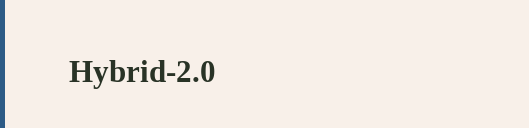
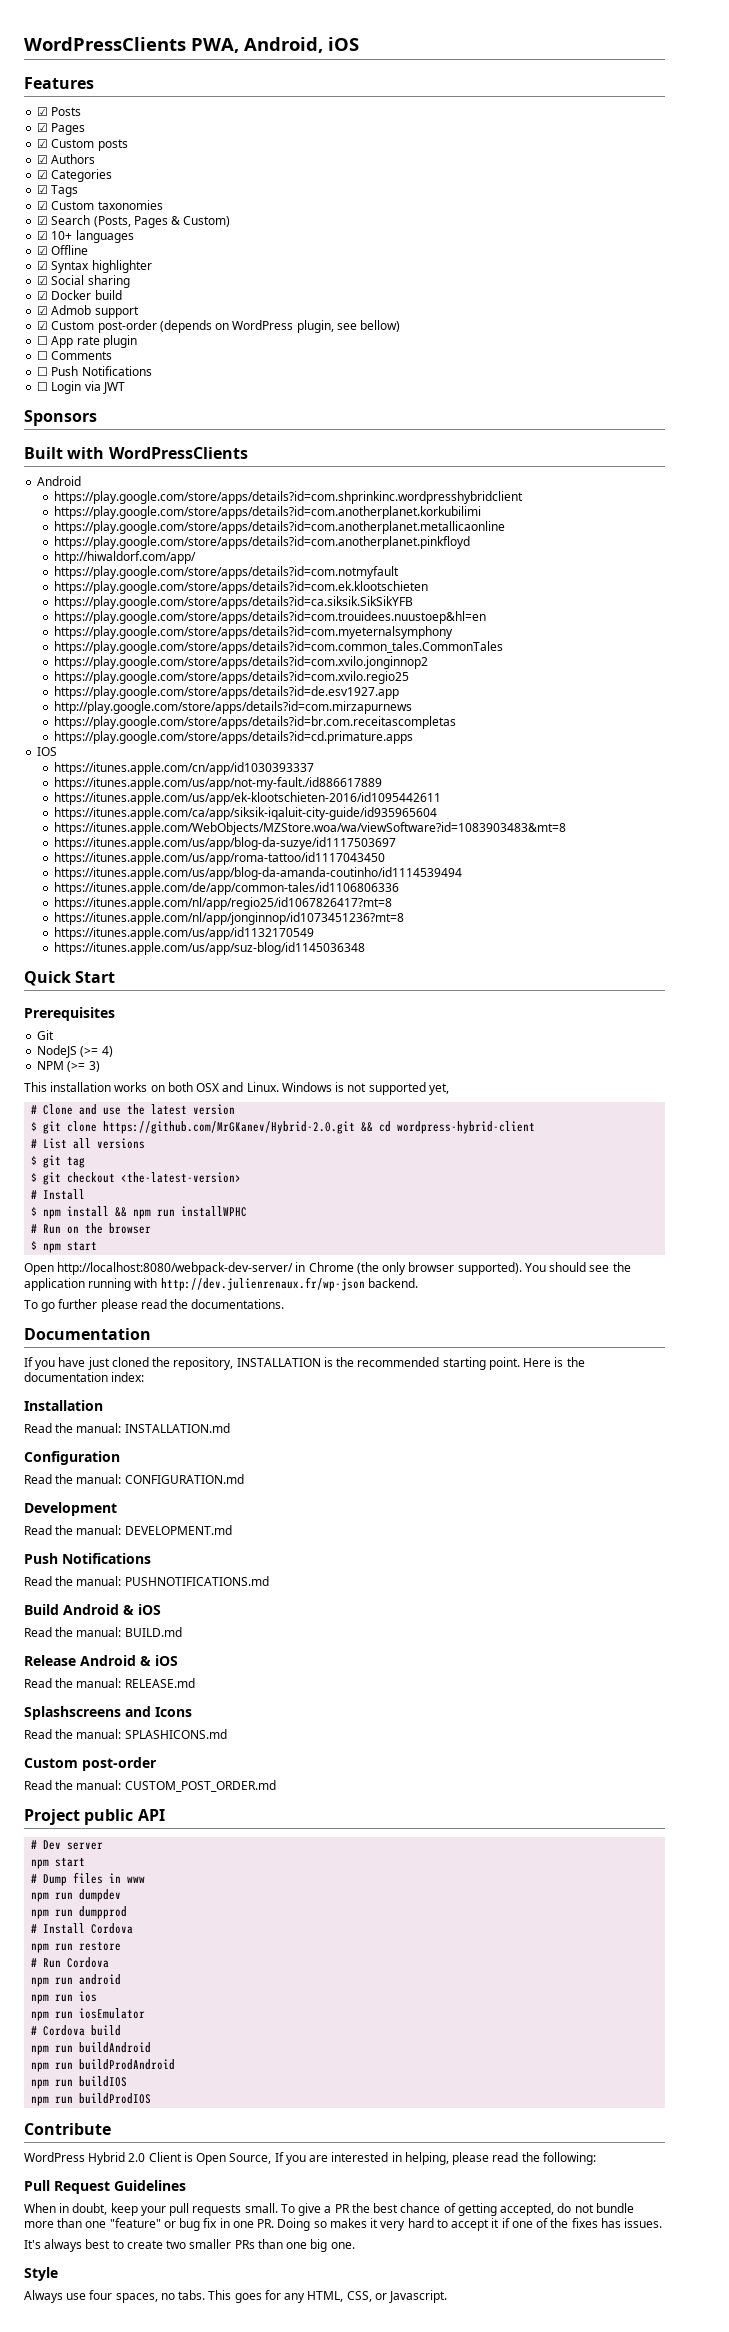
[69,60,216,89] Hybrid-2.0 -> [24,37,359,53] [24,77,94,89] [37,107,82,116] [37,123,86,135] [37,139,128,151] [37,154,96,164] [37,169,113,182] [37,185,79,197] [37,200,163,210] [37,215,231,228] [37,230,134,243] [37,245,89,255] [37,260,152,273] [37,275,130,288] [37,290,122,300] [37,305,139,318] [37,320,401,333] [37,335,137,348] [37,351,113,360] [37,366,152,376] [37,381,125,394] [24,410,97,426] [24,447,248,459] [37,476,82,486] [54,491,524,504] [54,506,482,519] [54,521,506,534] [54,536,471,549] [54,551,197,564] [54,566,400,579] [54,581,429,594] [54,596,414,609] [54,611,487,624] [54,626,454,639] [54,641,504,654] [54,656,429,669] [54,671,410,684] [54,686,400,699] [54,701,413,714] [54,716,457,729] [54,731,414,744] [37,747,58,756] [54,762,315,775] [54,777,383,790] [54,792,442,805] [54,807,438,820] [54,822,567,835] [54,837,397,850] [54,852,386,865] [54,867,463,880] [54,882,400,895] [54,897,393,910] [54,912,405,925] [54,927,315,940] [54,942,366,955] [24,971,116,986] [24,1007,115,1021] [37,1030,55,1040] [37,1045,113,1058] [37,1061,100,1072] [24,1082,449,1095] [31,1104,236,1115] [31,1121,536,1134] [31,1138,146,1149] [31,1155,86,1168] [31,1172,242,1185] [31,1189,86,1200] [31,1206,248,1219] [31,1223,152,1234] [31,1241,98,1253] [24,1262,631,1275] [24,1277,418,1291] [24,1299,285,1312] [24,1328,151,1340] [24,1357,585,1370] [24,1372,145,1382] [24,1400,103,1411] [24,1423,230,1433] [24,1451,120,1465] [24,1474,244,1484] [24,1502,117,1516] [24,1525,232,1535] [24,1553,151,1564] [24,1576,269,1586] [24,1604,161,1615] [24,1627,182,1637] [24,1655,178,1666] [24,1678,195,1688] [24,1706,192,1720] [24,1729,227,1739] [24,1757,157,1771] [24,1780,276,1792] [24,1809,165,1825] [31,1840,104,1850] [31,1857,86,1869] [31,1872,146,1886] [31,1889,122,1902] [31,1906,128,1919] [31,1923,134,1934] [31,1941,122,1953] [31,1957,110,1968] [31,1974,122,1987] [31,1991,98,2004] [31,2008,146,2021] [31,2025,122,2036] [31,2042,152,2055] [31,2059,176,2072] [31,2076,128,2089] [31,2093,152,2106] [24,2123,111,2135] [24,2152,596,2165] [24,2180,186,2194] [24,2203,634,2216] [24,2218,663,2231] [24,2239,355,2252] [24,2267,58,2281] [24,2290,448,2303] WordPressClients PWA, Android, iOS // Features // ☑ Posts // ☑ Pages // ☑ Custom posts // ☑ Authors // ☑ Categories // ☑ Tags // ☑ Custom taxonomies // ☑ Search (Posts, Pages & Custom) // ☑ 10+ languages // ☑ Offline // ☑ Syntax highlighter // ☑ Social sharing // ☑ Docker build // ☑ Admob support // ☑ Custom post-order (depends on WordPress plugin, see bellow) // ☐ App rate plugin // ☐ Comments // ☐ Push Notifications // ☐ Login via JWT // Sponsors // Built with WordPressClients // Android // https://play.google.com/store/apps/details?id=com.shprinkinc.wordpresshybridclient // https://play.google.com/store/apps/details?id=com.anotherplanet.korkubilimi // https://play.google.com/store/apps/details?id=com.anotherplanet.metallicaonline // https://play.google.com/store/apps/details?id=com.anotherplanet.pinkfloyd // http://hiwaldorf.com/app/ // https://play.google.com/store/apps/details?id=com.notmyfault // https://play.google.com/store/apps/details?id=com.ek.klootschieten // https://play.google.com/store/apps/details?id=ca.siksik.SikSikYFB // https://play.google.com/store/apps/details?id=com.trouidees.nuustoep&hl=en // https://play.google.com/store/apps/details?id=com.myeternalsymphony // https://play.google.com/store/apps/details?id=com.common_tales.CommonTales // https://play.google.com/store/apps/details?id=com.xvilo.jonginnop2 // https://play.google.com/store/apps/details?id=com.xvilo.regio25 // https://play.google.com/store/apps/details?id=de.esv1927.app // http://play.google.com/store/apps/details?id=com.mirzapurnews // https://play.google.com/store/apps/details?id=br.com.receitascompletas // https://play.google.com/store/apps/details?id=cd.primature.apps // IOS // https://itunes.apple.com/cn/app/id1030393337 // https://itunes.apple.com/us/app/not-my-fault./id886617889 // https://itunes.apple.com/us/app/ek-klootschieten-2016/id1095442611 // https://itunes.apple.com/ca/app/siksik-iqaluit-city-guide/id935965604 // https://itunes.apple.com/WebObjects/MZStore.woa/wa/viewSoftware?id=1083903483&mt=8 // https://itunes.apple.com/us/app/blog-da-suzye/id1117503697 // https://itunes.apple.com/us/app/roma-tattoo/id1117043450 // https://itunes.apple.com/us/app/blog-da-amanda-coutinho/id1114539494 // https://itunes.apple.com/de/app/common-tales/id1106806336 // https://itunes.apple.com/nl/app/regio25/id1067826417?mt=8 // https://itunes.apple.com/nl/app/jonginnop/id1073451236?mt=8 // https://itunes.apple.com/us/app/id1132170549 // https://itunes.apple.com/us/app/suz-blog/id1145036348 // Quick Start // Prerequisites // Git // NodeJS (>= 4) // NPM (>= 3) // This installation works on both OSX and Linux. Windows is not supported yet, // # Clone and use the latest version // $ git clone https://github.com/MrGKanev/Hybrid-2.0.git && cd wordpress-hybrid-client // # List all versions // $ git tag // $ git checkout <the-latest-version> // # Install // $ npm install && npm run installWPHC // # Run on the browser // $ npm start // Open http://localhost:8080/webpack-dev-server/ in Chrome (the only browser supported). You should see the application running with http://dev.julienrenaux.fr/wp-json backend. // To go further please read the documentations. // Documentation // If you have just cloned the repository, INSTALLATION is the recommended starting point. Here is the documentation index: // Installation // Read the manual: INSTALLATION.md // Configuration // Read the manual: CONFIGURATION.md // Development // Read the manual: DEVELOPMENT.md // Push Notifications // Read the manual: PUSHNOTIFICATIONS.md // Build Android & iOS // Read the manual: BUILD.md // Release Android & iOS // Read the manual: RELEASE.md // Splashscreens and Icons // Read the manual: SPLASHICONS.md // Custom post-order // Read the manual: CUSTOM_POST_ORDER.md // Project public API // # Dev server // npm start // # Dump files in www // npm run dumpdev // npm run dumpprod // # Install Cordova // npm run restore // # Run Cordova // npm run android // npm run ios // npm run iosEmulator // # Cordova build // npm run buildAndroid // npm run buildProdAndroid // npm run buildIOS // npm run buildProdIOS // Contribute // WordPress Hybrid 2.0 Client is Open Source, If you are interested in helping, please read the following: // Pull Request Guidelines // When in doubt, keep your pull requests small. To give a PR the best chance of getting accepted, do not bundle more than one "feature" or bug fix in one PR. Doing so makes it very hard to accept it if one of the fixes has issues. // It's always best to create two smaller PRs than one big one. // Style // Always use four spaces, no tabs. This goes for any HTML, CSS, or Javascript.

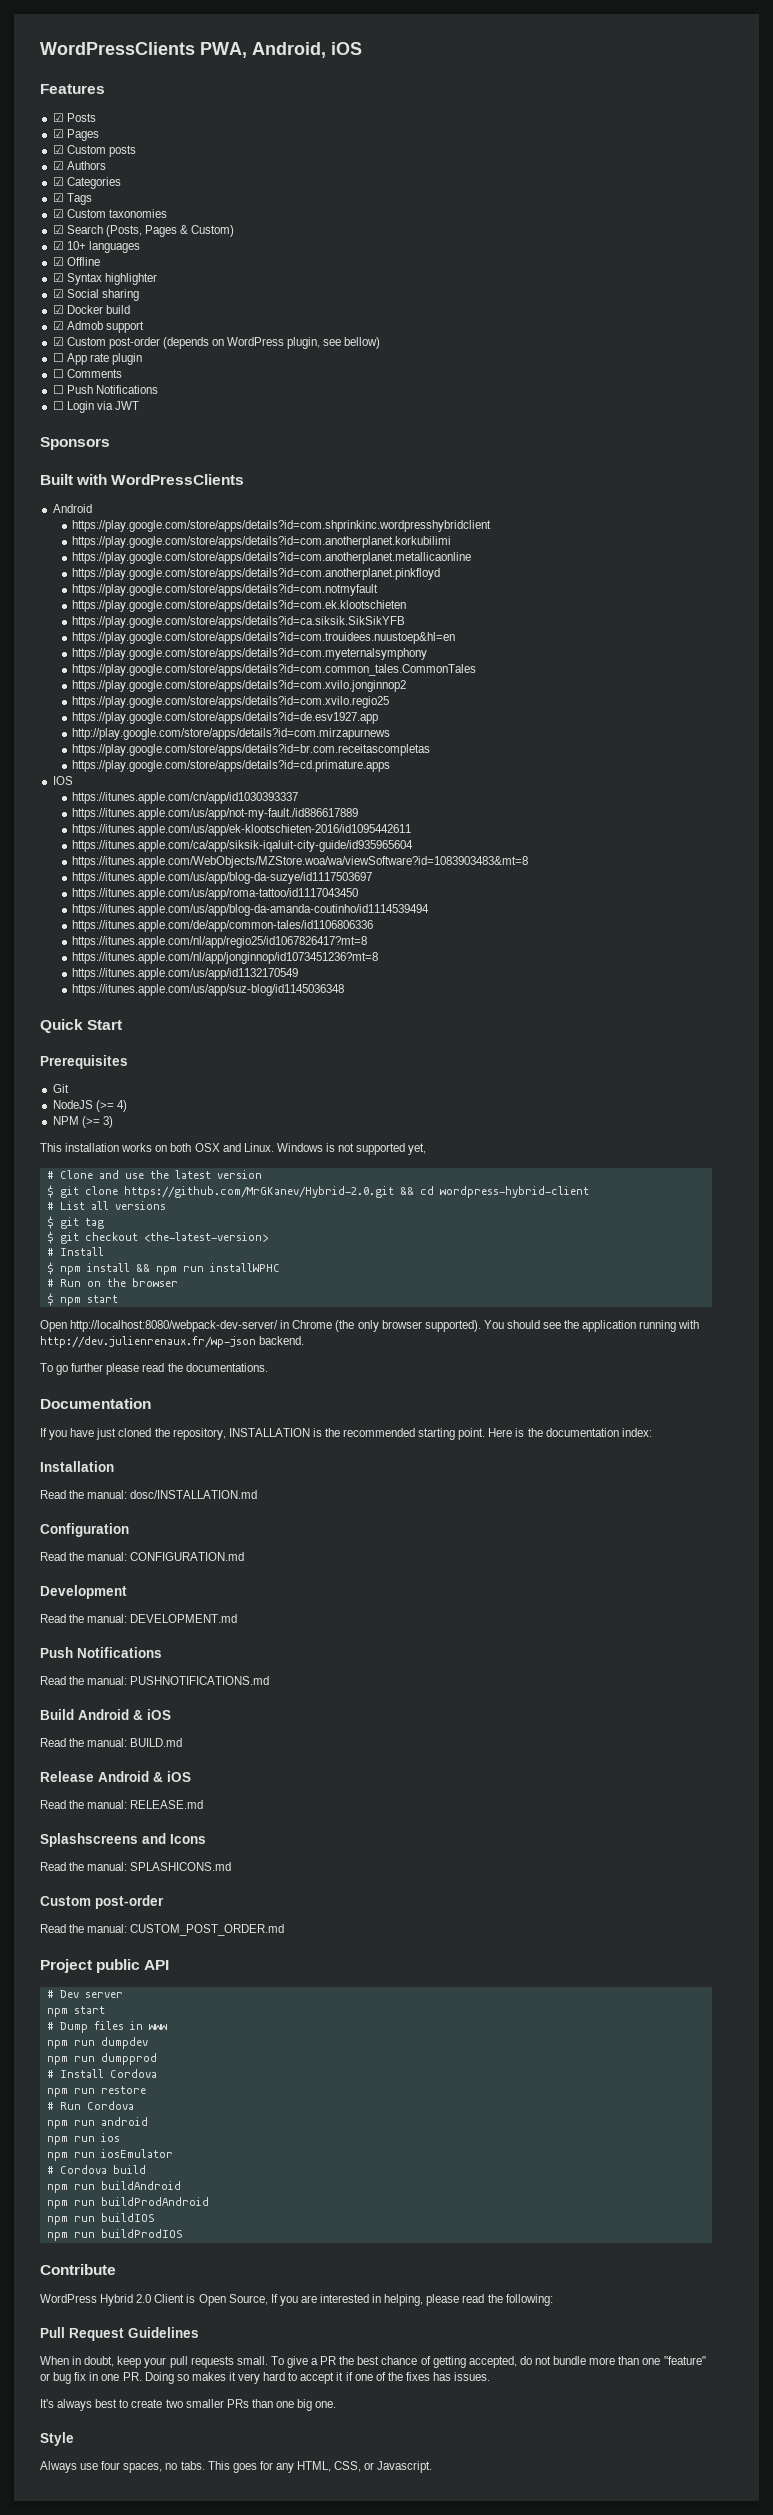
[54,551,197,564] // http://hiwaldorf.com/app/ -> (440, 574) none
[124,1423,230,1433] INSTALLATION.md -> [130,1490,258,1499] dosc/INSTALLATION.md

